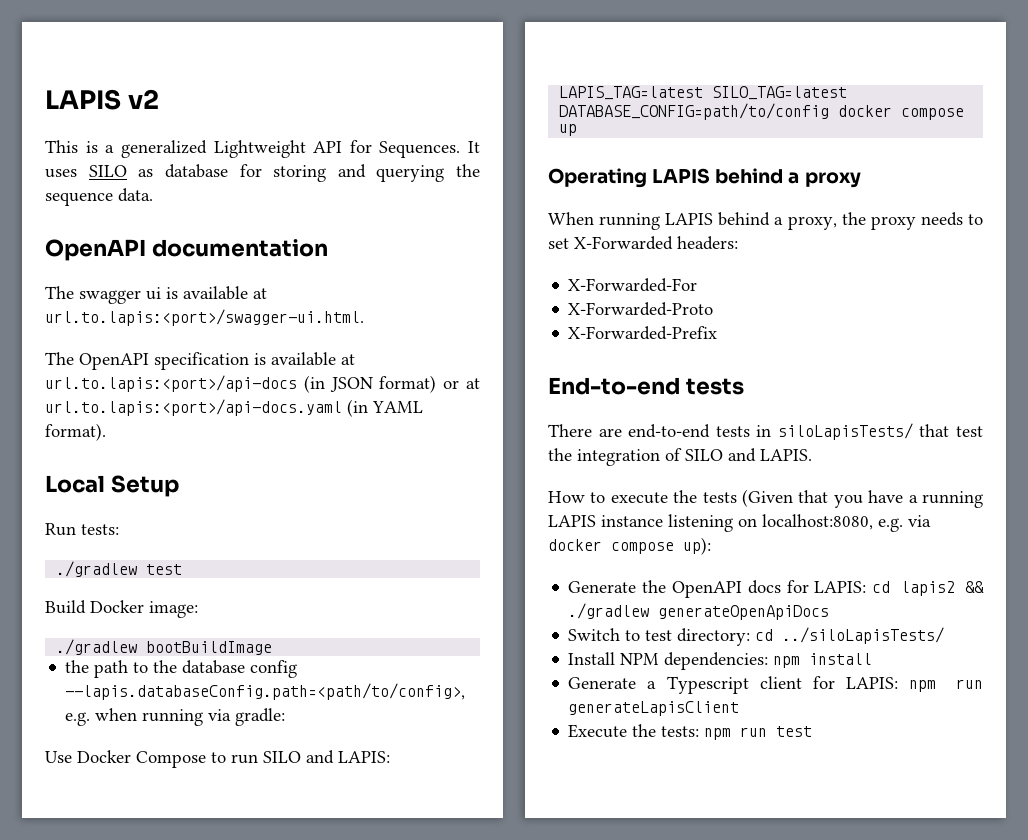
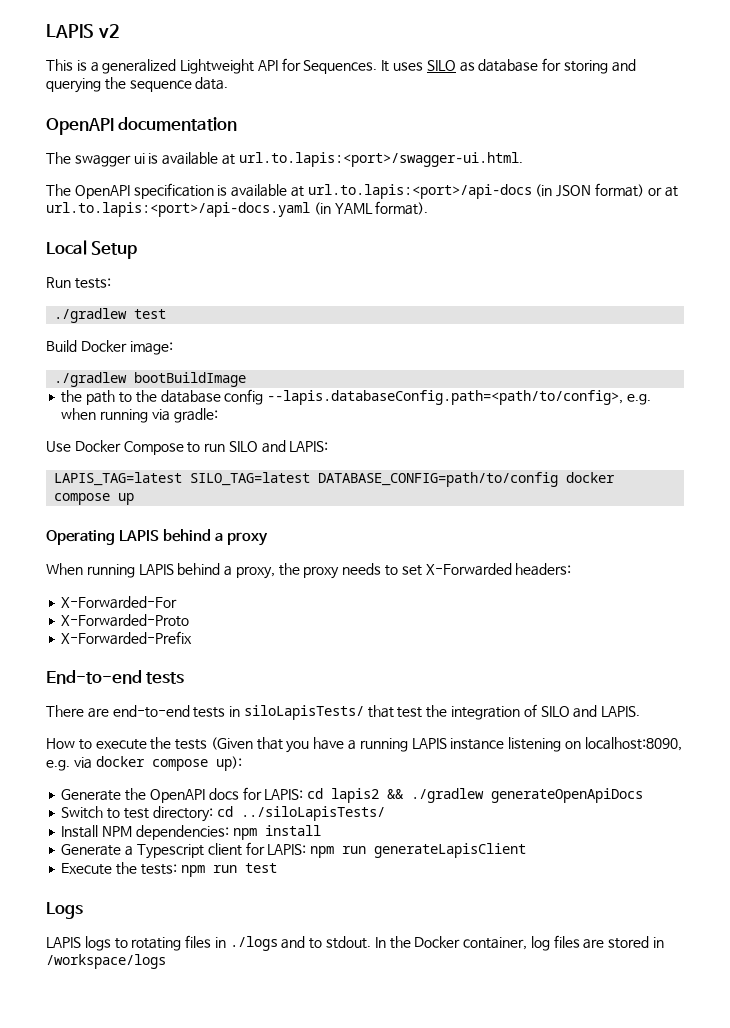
[762,514,873,530] localhost:8080, -> [584,737,682,751] localhost:8090,
(813, 731) none -> [46,902,83,919] [46,935,665,951] [46,954,166,969] // Logs // LAPIS logs to rotating files in ./logs and to stdout. In the Docker container, log files are stored in /workspace/logs

